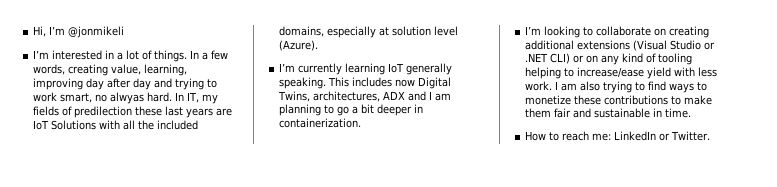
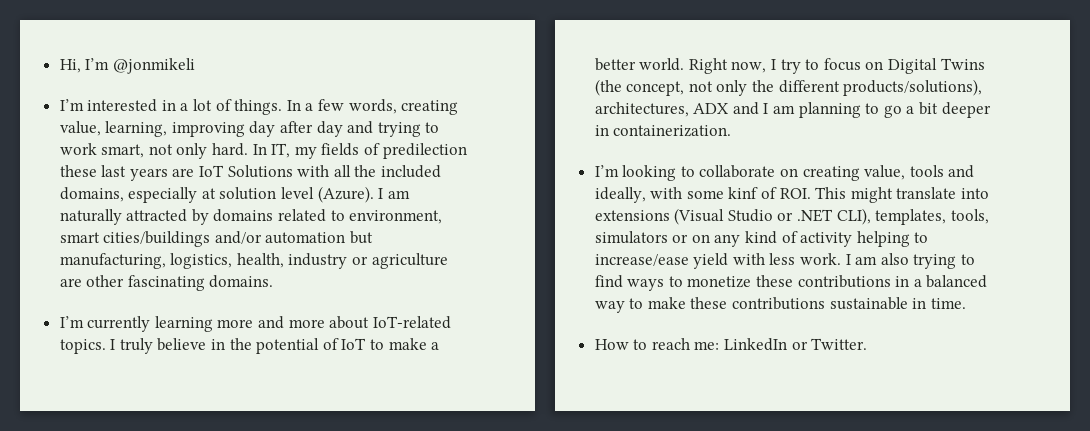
[95,92,145,104] no alwyas -> [148,143,208,159] not only
[279,63,453,75] [279,77,452,89] [278,91,311,102] // I’m currently learning IoT generally speaking. This includes now Digital Twins, -> [378,188,410,199] [59,209,443,225] [59,231,374,247] [59,253,448,269] [59,275,274,291] [59,316,451,332] [59,338,440,354] [594,58,985,74] [594,79,983,96] I am naturally attracted by domains related to environment, smart cities/buildings and/or automation but manufacturing, logistics, health, industry or agriculture are other fascinating domains. // I’m currently learning more and more about IoT-related topics. I truly believe in the potential of IoT to make a better world. Right now, I try to focus on Digital Twins (the concept, not only the different products/solutions),
[525,40,575,50] additional -> [864,165,975,180] [594,187,990,203] value, tools and ideally, with some kinf of ROI. This might translate into
[550,53,571,64] CLI) -> [836,208,989,225] [594,231,668,244] CLI), templates, tools, simulators
[658,53,693,65] tooling -> [800,232,853,247] activity
[671,95,713,105] [525,108,592,118] to make them fair and -> [895,275,988,288] [594,297,826,313] in a balanced way to make these contributions

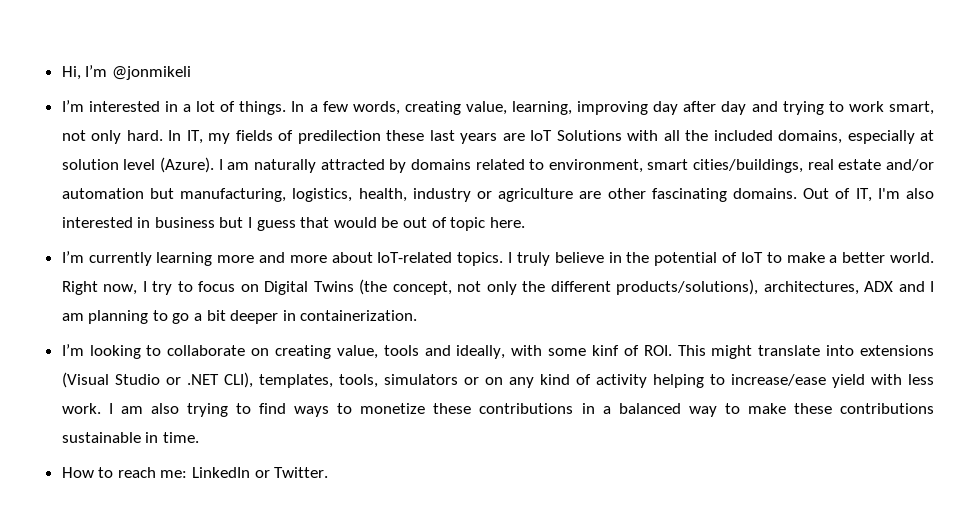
[103,231,211,247] cities/buildings -> [693,159,882,173] cities/buildings, real estate
(274, 281) none -> [803,188,934,202] [61,217,525,231] Out of IT, I'm also interested in business but I guess that would be out of topic here.

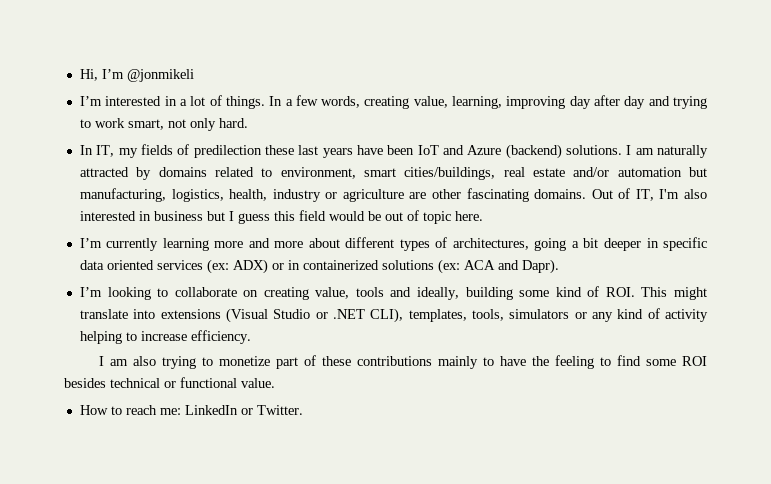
(163, 135) none -> (248, 123) //
[502,130,935,144] [61,157,214,173] are IoT Solutions with all the included domains, especially at solution level (Azure). -> [356,144,622,159] have been IoT and Azure (backend) solutions.
[300,217,330,228] that -> [273,210,326,221] this field
[377,252,934,266] [61,279,934,295] [61,310,418,324] IoT-related topics. I truly believe in the potential of IoT to make a better world. Right now, I try to focus on Digital Twins (the concept, not only the different products/solutions), architectures, ADX and I am planning to go a bit deeper in containerization. -> [345,237,707,251] [79,259,559,274] different types of architectures, going a bit deeper in specific data oriented services (ex: ADX) or in containerized solutions (ex: ACA and Dapr).
[511,345,619,356] with some kinf -> [465,287,582,300] building some kind
[484,377,503,385] on -> (587, 315) none
[730,374,934,388] [61,403,101,414] increase/ease yield with less work. -> [140,330,251,344] increase efficiency. //
[259,403,935,417] [61,432,199,443] find ways to monetize these contributions in a balanced way to make these contributions sustainable in time. -> [218,355,707,369] [64,377,275,388] monetize part of these contributions mainly to have the feeling to find some ROI besides technical or functional value.

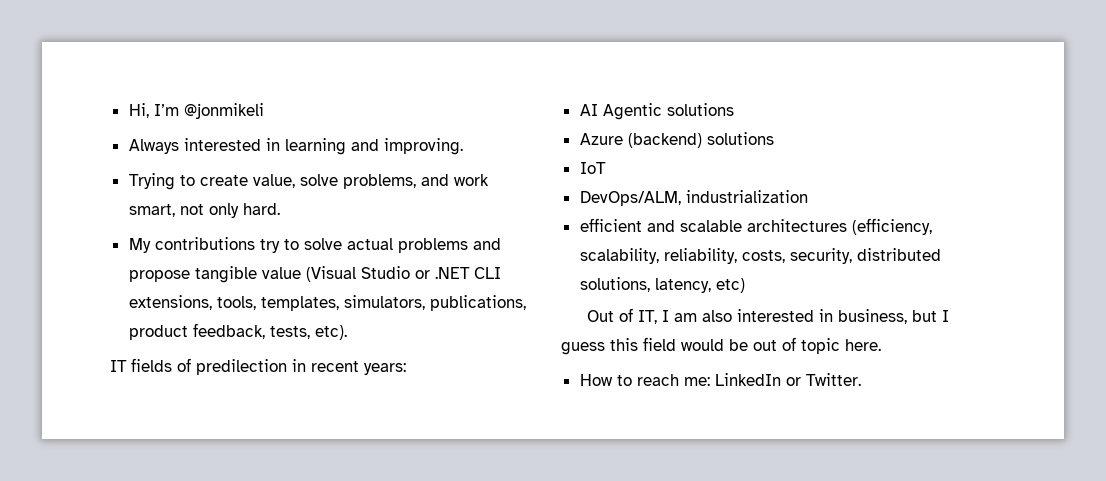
[79,95,707,109] [79,119,91,128] I’m interested in a lot of things. In a few words, creating value, learning, improving day after day and trying to -> [128,138,463,155] [128,173,449,190] Always interested in learning and improving. // Trying to create value, solve problems, and
[79,144,708,159] [79,167,707,180] [79,188,587,202] In IT, my fields of predilection these last years have been IoT and Azure (backend) solutions. I am naturally attracted by domains related to environment, smart cities/buildings, real estate and/or automation but manufacturing, logistics, health, industry or agriculture are other fascinating domains. -> [128,237,501,253] [128,266,501,283] [128,295,526,311] [128,323,347,340] [110,358,406,375] [579,103,734,120] [579,132,774,148] [579,162,606,174] [579,190,808,206] [579,218,932,235] [579,248,941,264] [579,277,745,293] My contributions try to solve actual problems and propose tangible value (Visual Studio or .NET CLI extensions, tools, templates, simulators, publications, product feedback, tests, etc). // IT fields of predilection in recent years: // AI Agentic solutions // Azure (backend) solutions // IoT // DevOps/ALM, industrialization // efficient and scalable architectures (efficiency, scalability, reliability, costs, security, distributed solutions, latency, etc) //
[659,189,680,199] I'm -> [661,310,697,322] I am
[153,211,203,221] business -> [837,309,907,324] business,
[79,237,707,251] [79,259,559,274] [79,286,707,300] [79,308,708,323] [79,330,251,344] [98,355,707,369] [64,377,275,388] // I’m currently learning more and more about different types of architectures, going a bit deeper in specific data oriented services (ex: ADX) or in containerized solutions (ex: ACA and Dapr). // I’m looking to collaborate on creating value, tools and ideally, building some kind of ROI. This might translate into extensions (Visual Studio or .NET CLI), templates, tools, simulators or any kind of activity helping to increase efficiency. // I am also trying to monetize part of these contributions mainly to have the feeling to find some ROI besides technical or functional value. -> (881, 345) none

